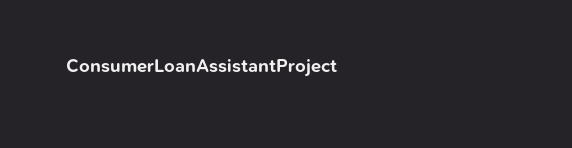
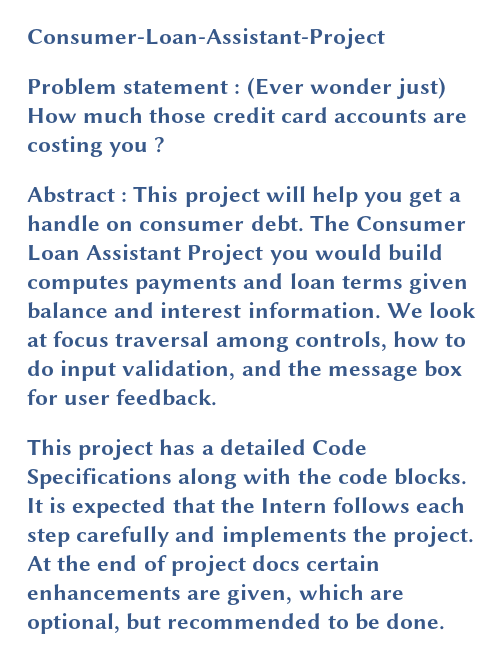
[66,58,337,77] ConsumerLoanAssistantProject -> [27,28,385,49] [27,77,447,99] [27,107,468,123] [27,136,166,157] [27,186,461,207] [27,215,467,232] [27,244,444,265] [27,273,469,294] [27,302,477,319] [27,331,467,352] [27,360,463,381] [27,389,218,406] [27,439,368,460] [27,468,468,489] [27,497,466,518] [27,526,475,547] [27,555,381,576] [27,584,404,605] [27,613,446,634] Consumer-Loan-Assistant-Project // Problem statement : (Ever wonder just) How much those credit card accounts are costing you ? // Abstract : This project will help you get a handle on consumer debt. The Consumer Loan Assistant Project you would build computes payments and loan terms given balance and interest information. We look at focus traversal among controls, how to do input validation, and the message box for user feedback. // This project has a detailed Code Specifications along with the code blocks. It is expected that the Intern follows each step carefully and implements the project. At the end of project docs certain enhancements are given, which are optional, but recommended to be done.

